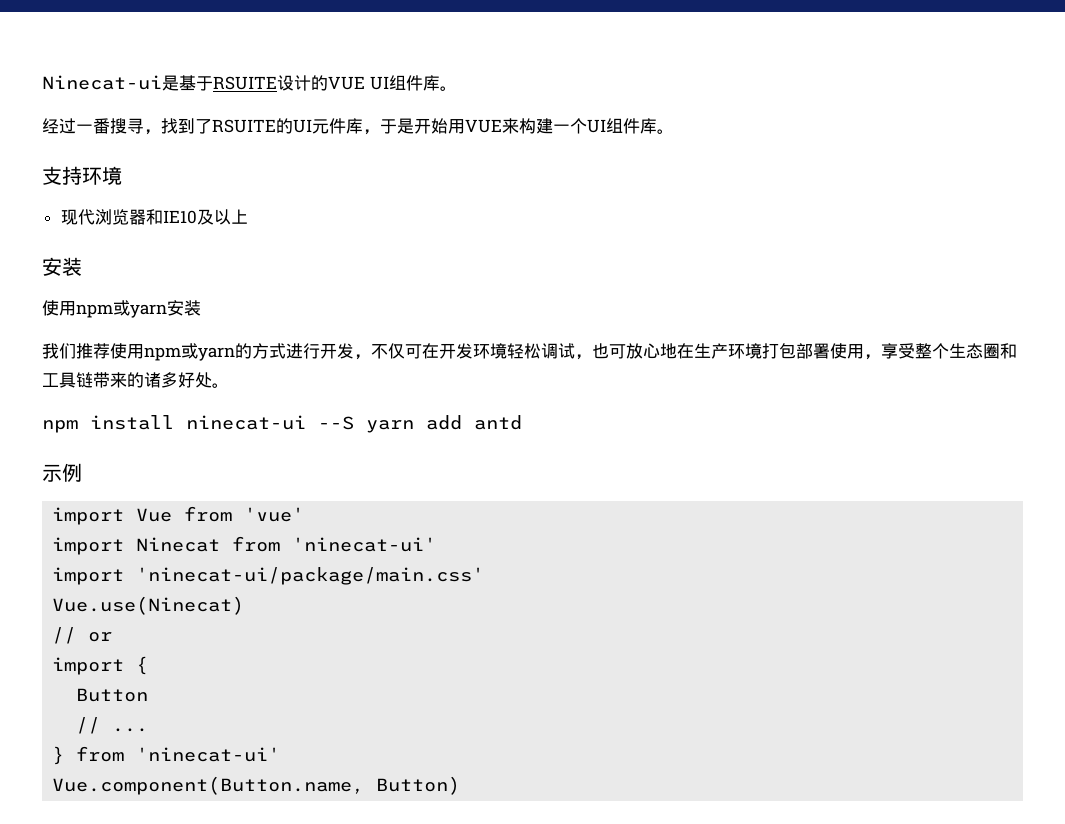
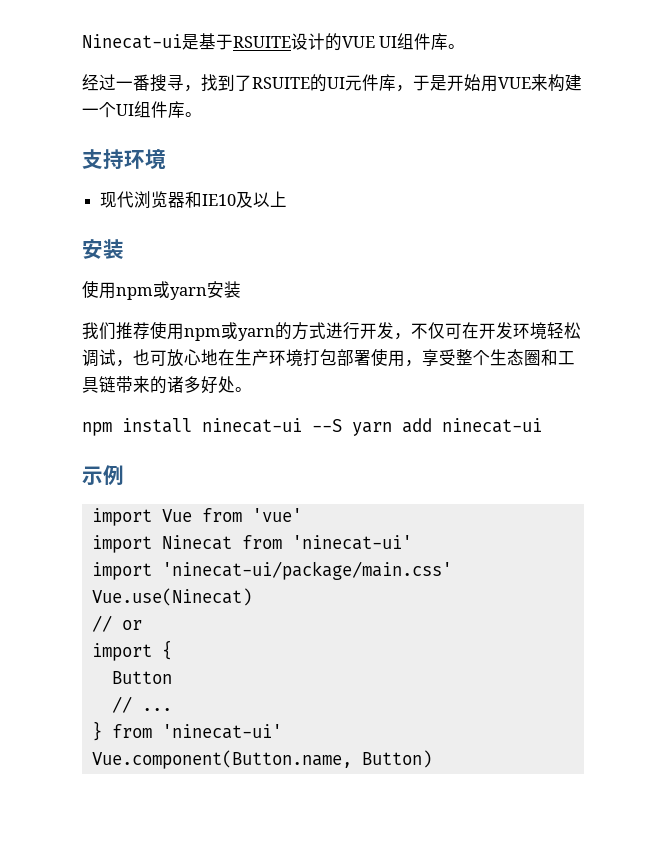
[474,415,522,430] antd -> [442,418,542,433] ninecat-ui

